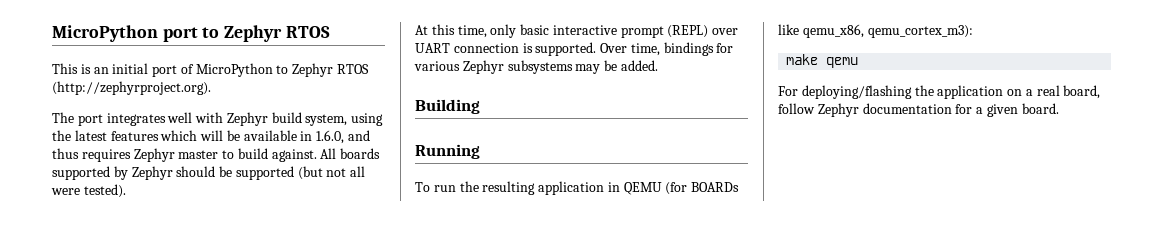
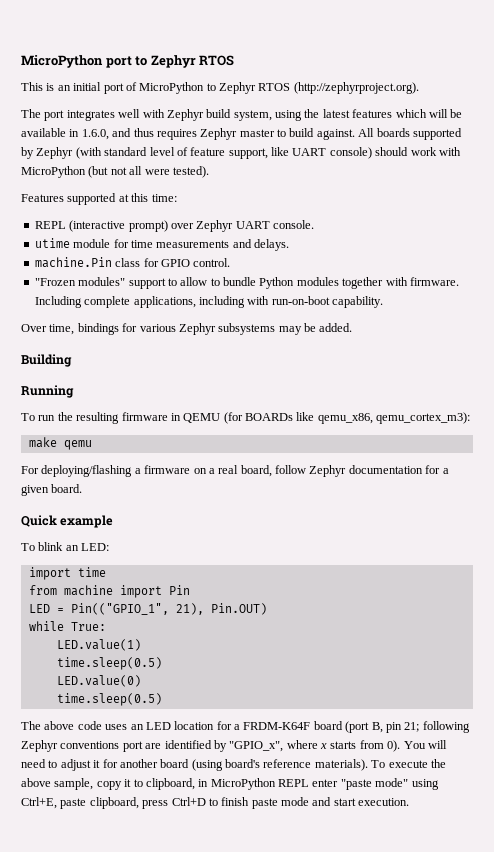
[176,166,294,180] should be supported -> [75,147,461,159] [21,166,86,178] (with standard level of feature support, like UART console) should work with MicroPython
[415,24,739,38] [415,42,597,56] At this time, only basic interactive prompt (REPL) over UART connection is supported. -> [21,193,177,205] [34,220,314,232] [34,238,289,251] [34,257,231,268] [34,277,459,289] [34,296,383,308] Features supported at this time: // REPL (interactive prompt) over Zephyr UART console. // utime module for time measurements and delays. // machine.Pin class for GPIO control. // "Frozen modules" support to allow to bundle Python modules together with firmware. Including complete applications, including with run-on-boot capability. //
[538,181,605,195] application -> [121,412,168,421] firmware
[914,85,1004,99] the application -> [134,465,191,474] a firmware
(1059, 108) none -> [21,515,114,528] [21,542,110,551] [28,567,106,580] [28,585,190,598] [28,603,267,615] [28,621,106,631] [56,639,141,651] [56,657,162,670] [56,675,141,687] [56,693,162,706] [21,721,470,733] [21,740,447,752] [21,759,446,771] [21,778,439,790] [21,797,410,809] // Quick example // To blink an LED: // import time // from machine import Pin // LED = Pin(("GPIO_1", 21), Pin.OUT) // while True: // LED.value(1) // time.sleep(0.5) // LED.value(0) // time.sleep(0.5) // The above code uses an LED location for a FRDM-K64F board (port B, pin 21; following Zephyr conventions port are identified by "GPIO_x", where x starts from 0). You will need to adjust it for another board (using board's reference materials). To execute the above sample, copy it to clipboard, in MicroPython REPL enter "paste mode" using Ctrl+E, paste clipboard, press Ctrl+D to finish paste mode and start execution.

